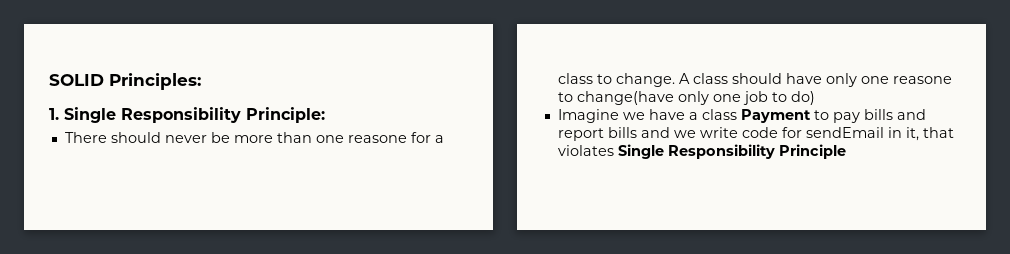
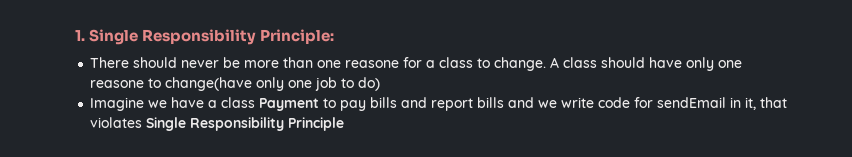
[49,73,201,90] SOLID Principles: // -> (75, 35) none

